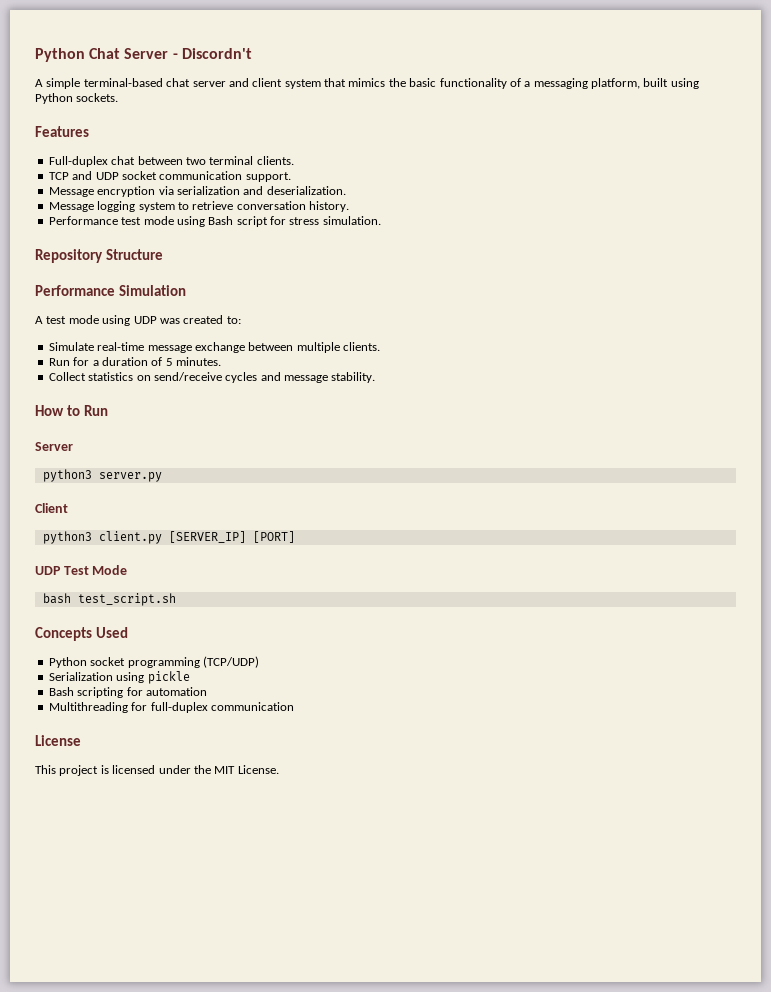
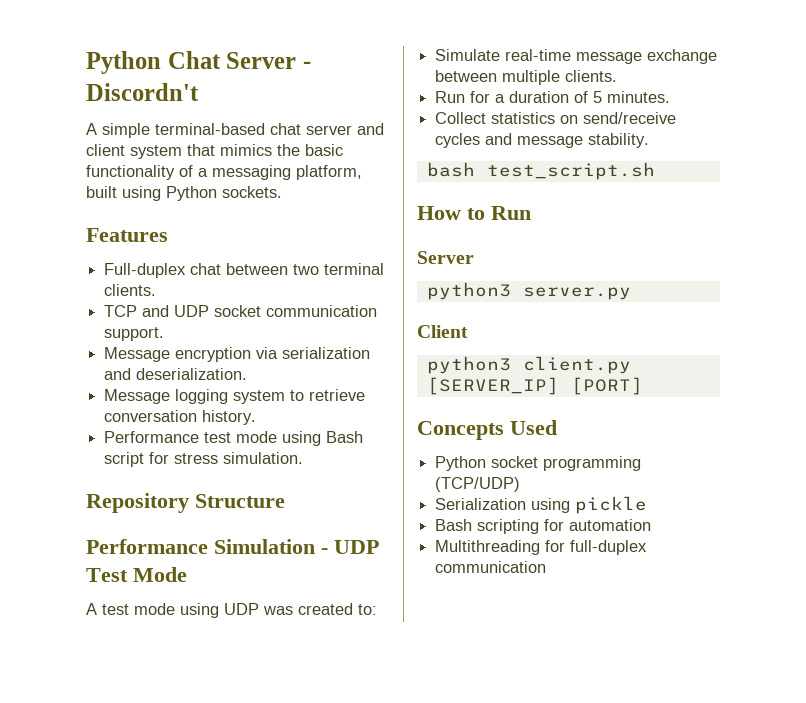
(186, 290) none -> [321,540,379,554] [86,567,187,582] - UDP Test Mode
(376, 377) none -> [426,162,655,180] // bash test_script.sh
[35,565,128,575] [42,593,176,606] // UDP Test Mode // bash test_script.sh -> (643, 386) none
[35,735,81,746] [35,765,279,776] // License // This project is licensed under the MIT License. -> (547, 567) none

